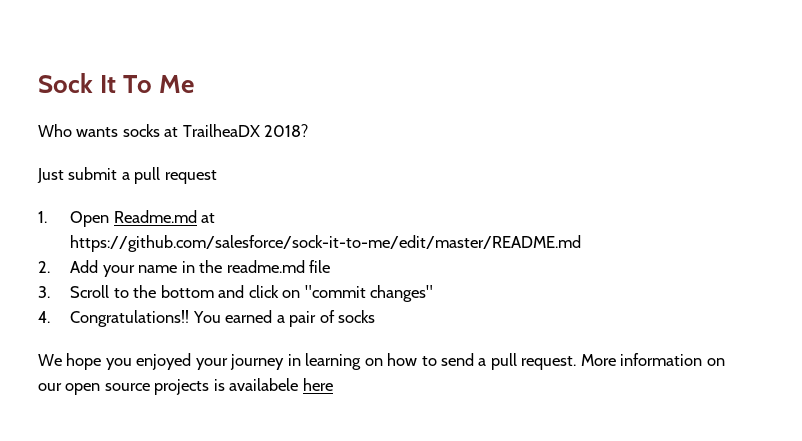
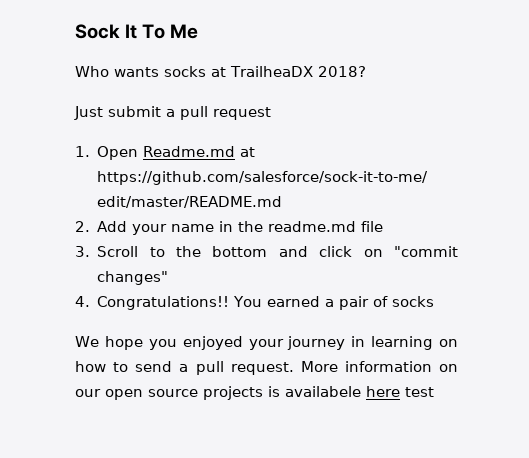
(333, 384) none -> [405,387,434,397] test

